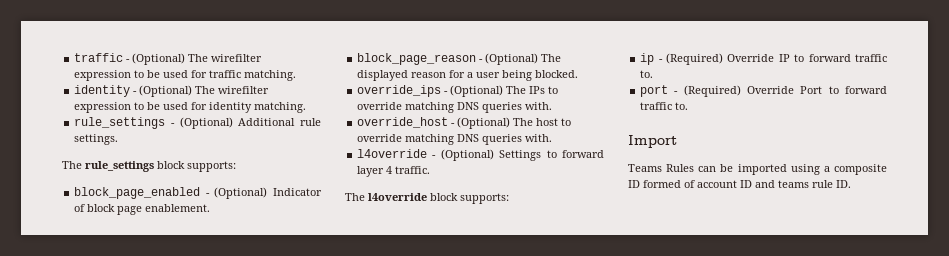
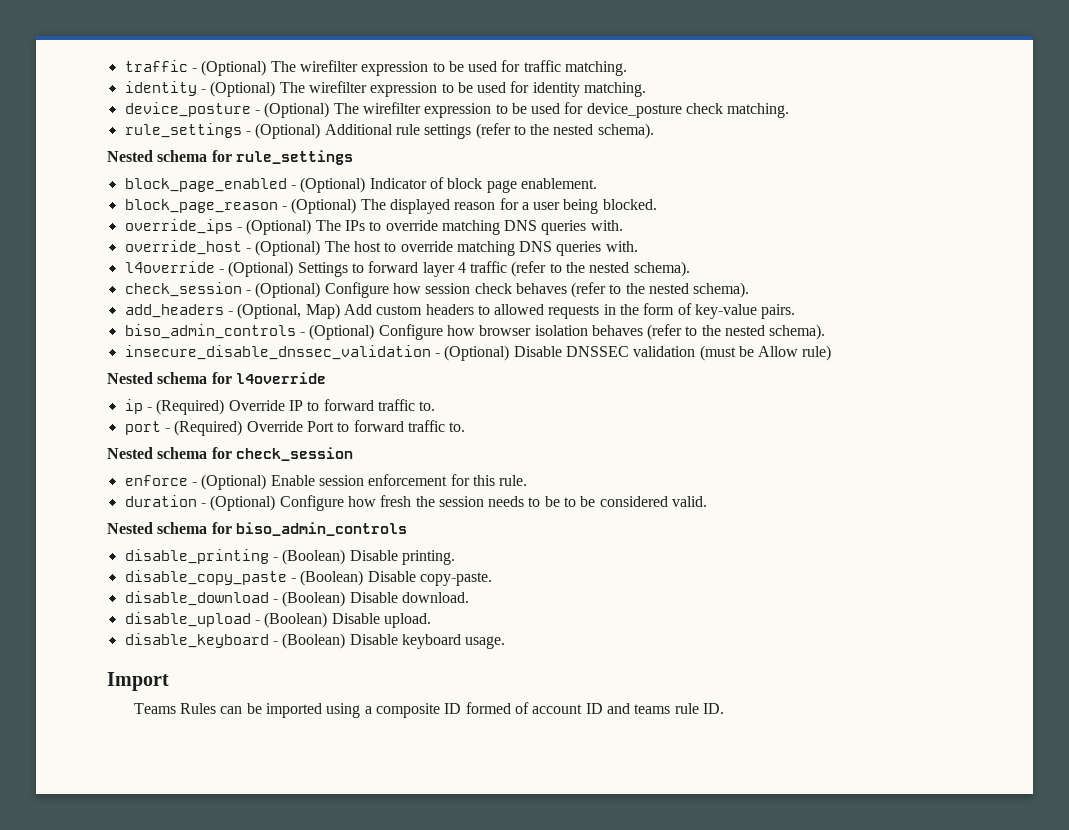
(307, 107) none -> [124,102,790,118] // device_posture - (Optional) The wirefilter expression to be used for device_posture check matching.
[74,134,119,145] [62,161,236,172] settings. // The rule_settings block supports: -> [424,123,654,139] [107,150,353,165] settings (refer to the nested schema). // Nested schema for rule_settings
[395,166,431,174] [345,193,509,204] traffic. // The l4override block supports: -> [470,261,690,277] [124,282,750,298] [124,303,796,319] [124,324,826,340] [124,345,832,361] [107,372,326,384] traffic (refer to the nested schema). // check_session - (Optional) Configure how session check behaves (refer to the nested schema). // add_headers - (Optional, Map) Add custom headers to allowed requests in the form of key-value pairs. // biso_admin_controls - (Optional) Configure how browser isolation behaves (refer to the nested schema). // insecure_disable_dnssec_validation - (Optional) Disable DNSSEC validation (must be Allow rule) // Nested schema for l4override
(689, 106) none -> [107,447,353,461] [124,474,528,490] [124,495,708,511] [107,522,407,536] [124,549,455,565] [124,570,492,586] [124,591,469,607] [124,612,431,628] [124,633,506,649] // Nested schema for check_session // enforce - (Optional) Enable session enforcement for this rule. // duration - (Optional) Configure how fresh the session needs to be to be considered valid. // Nested schema for biso_admin_controls // disable_printing - (Boolean) Disable printing. // disable_copy_paste - (Boolean) Disable copy-paste. // disable_download - (Boolean) Disable download. // disable_upload - (Boolean) Disable upload. // disable_keyboard - (Boolean) Disable keyboard usage.

